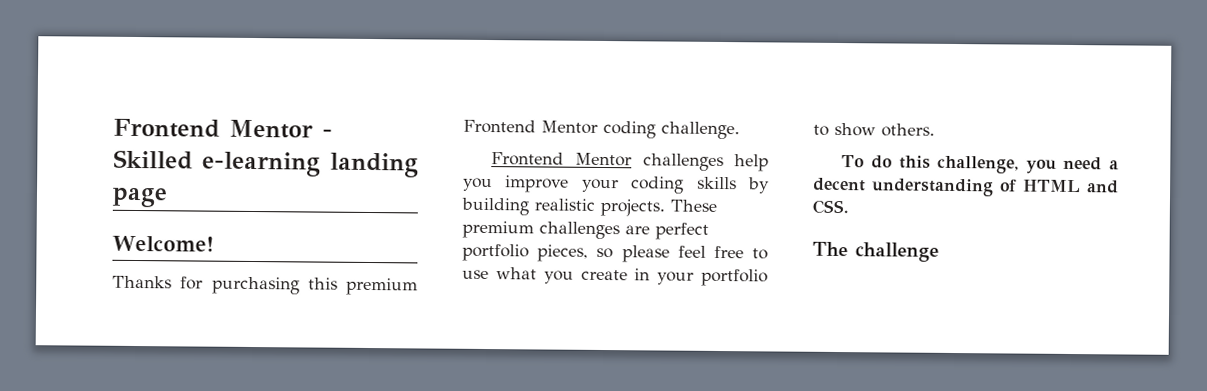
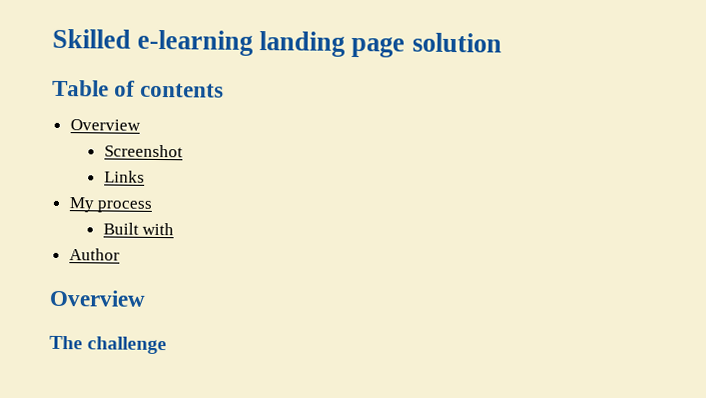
[113,118,333,139] Frontend Mentor - -> (52, 38) none
[112,235,214,252] [112,275,418,296] [463,119,740,140] [491,152,769,172] [463,175,770,194] [461,197,717,217] [462,220,709,240] [462,243,768,263] [462,267,768,287] [813,122,935,137] [841,155,1119,174] [813,177,1119,197] [812,199,849,215] // Welcome! // Thanks for purchasing this premium Frontend Mentor coding challenge. // Frontend Mentor challenges help you improve your coding skills by building realistic projects. These premium challenges are perfect portfolio pieces, so please feel free to use what you create in your portfolio to show others. // To do this challenge, you need a decent understanding of HTML and CSS. -> [411,32,502,53] [52,79,225,98] [69,119,141,131] [103,144,183,158] [103,170,145,183] [68,197,153,213] [102,222,175,236] [68,248,120,261] [49,289,146,307] solution // Table of contents // Overview // Screenshot // Links // My process // Built with // Author // Overview

